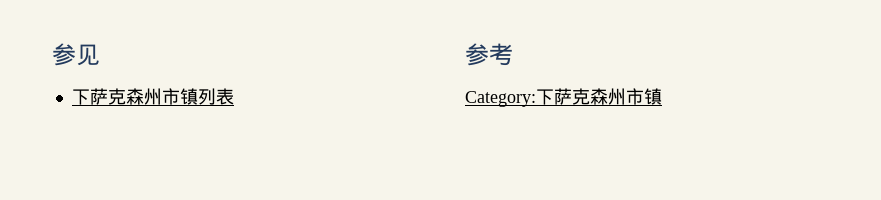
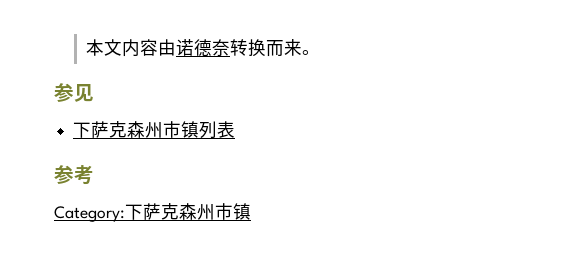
(52, 54) none -> [86,39,321,57] 本文内容由诺德奈转换而来。 //

